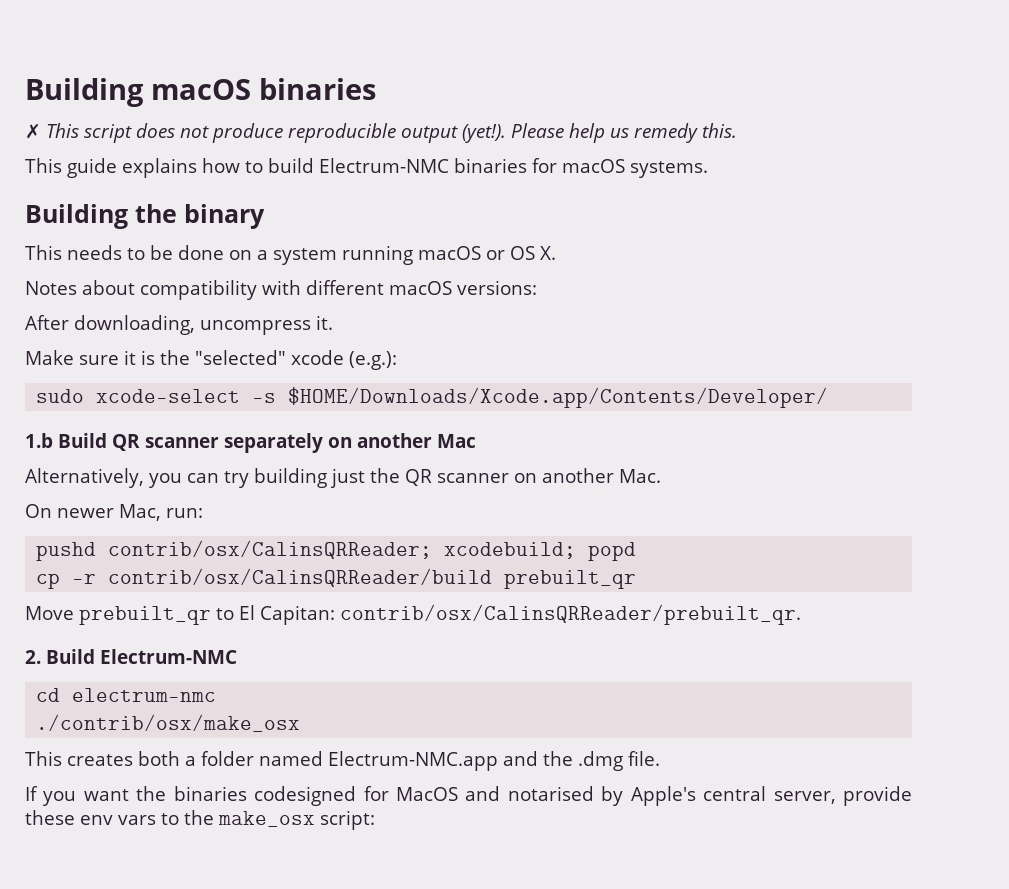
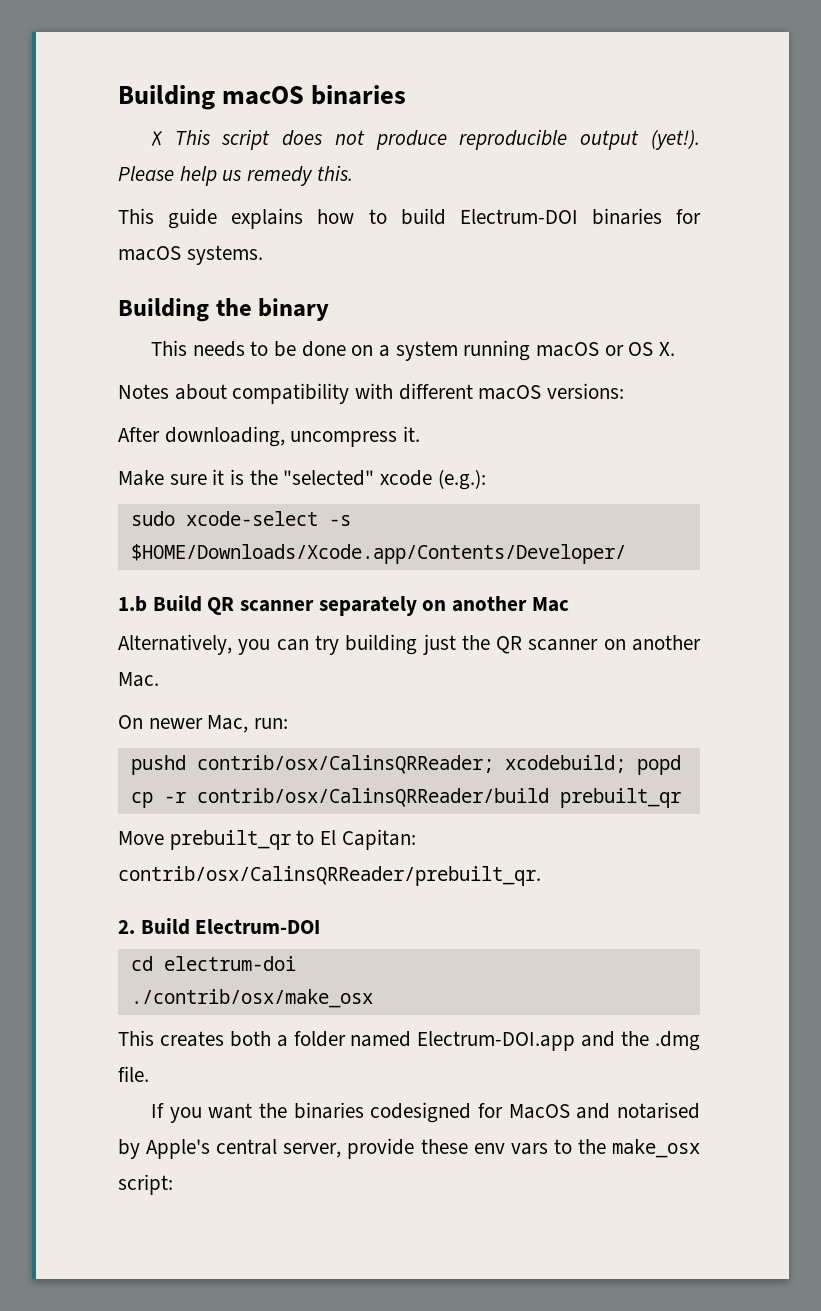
[319,158,449,173] Electrum-NMC -> [459,209,578,224] Electrum-DOI
[100,649,237,664] Electrum-NMC -> [195,919,321,934] Electrum-DOI
[72,688,217,702] electrum-nmc -> [163,956,296,971] electrum-doi
[328,751,498,771] Electrum-NMC.app -> [417,1031,576,1051] Electrum-DOI.app

